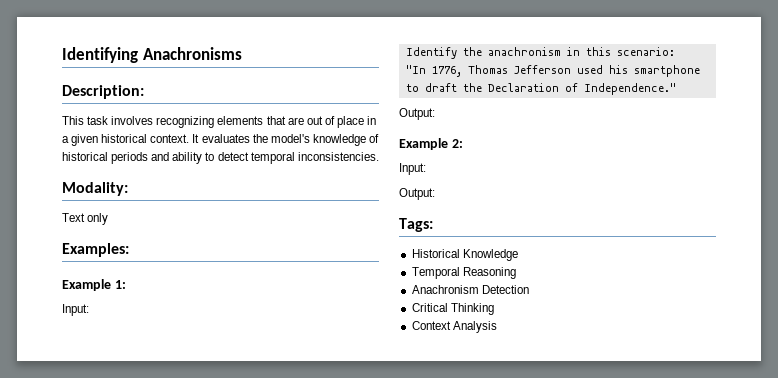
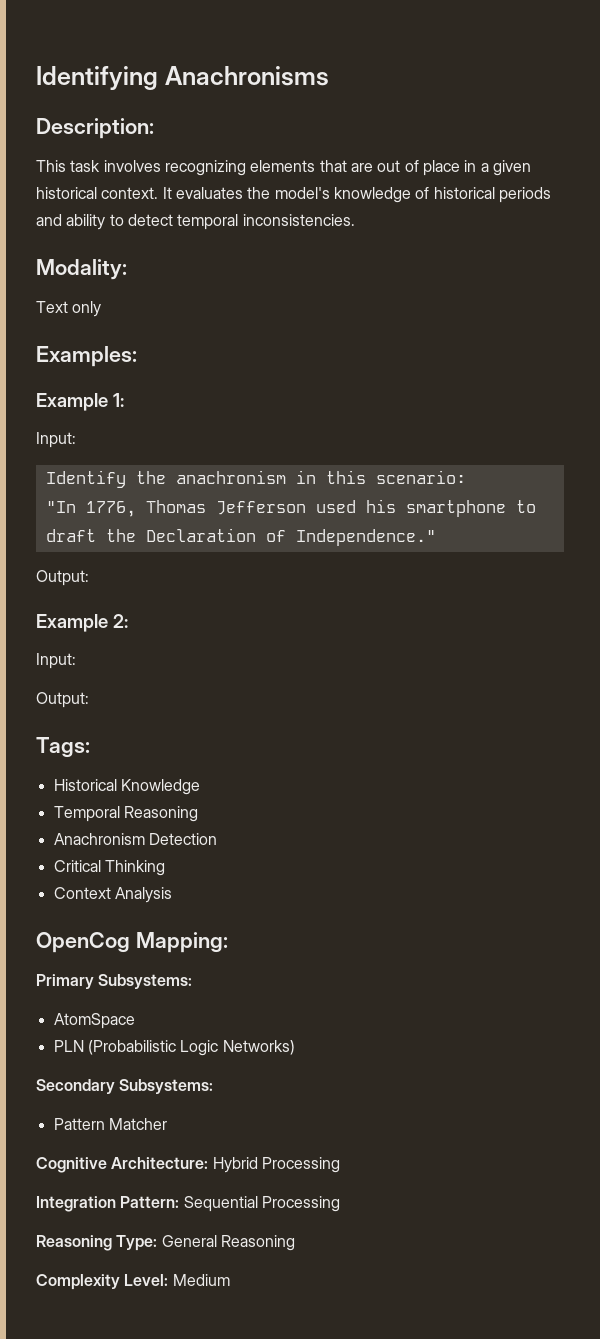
(497, 327) none -> [36,932,228,953] [36,974,193,989] [53,1013,135,1029] [53,1040,295,1056] [36,1079,214,1094] [53,1118,167,1130] [36,1157,340,1173] [36,1196,340,1212] [36,1235,295,1251] [36,1274,230,1290] // OpenCog Mapping: // Primary Subsystems: // AtomSpace // PLN (Probabilistic Logic Networks) // Secondary Subsystems: // Pattern Matcher // Cognitive Architecture: Hybrid Processing // Integration Pattern: Sequential Processing // Reasoning Type: General Reasoning // Complexity Level: Medium

